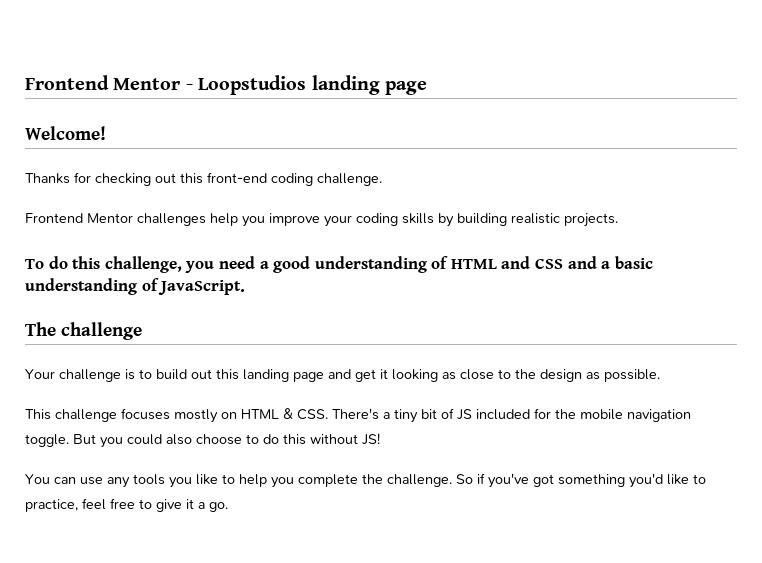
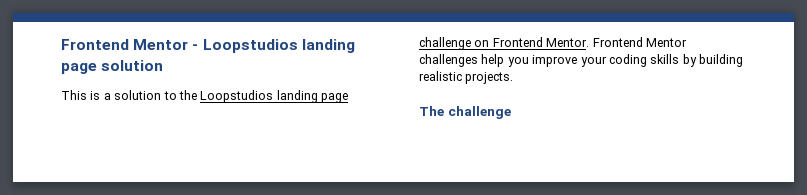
[25,126,106,140] [25,172,382,186] // Welcome! // Thanks for checking out this front-end coding challenge. // -> [101,60,164,71] [61,90,348,103] [419,37,590,50] solution // This is a solution to the Loopstudios landing page challenge on Frontend Mentor.
[25,256,653,273] [25,278,246,295] [25,322,142,340] [25,369,660,382] [25,408,691,423] [25,433,380,448] [25,473,706,488] [25,498,228,512] To do this challenge, you need a good understanding of HTML and CSS and a basic understanding of JavaScript. // The challenge // Your challenge is to build out this landing page and get it looking as close to the design as possible. // This challenge focuses mostly on HTML & CSS. There's a tiny bit of JS included for the mobile navigation toggle. But you could also choose to do this without JS! // You can use any tools you like to help you complete the challenge. So if you've got something you'd like to practice, feel free to give it a go. -> [419,106,511,119] The challenge

